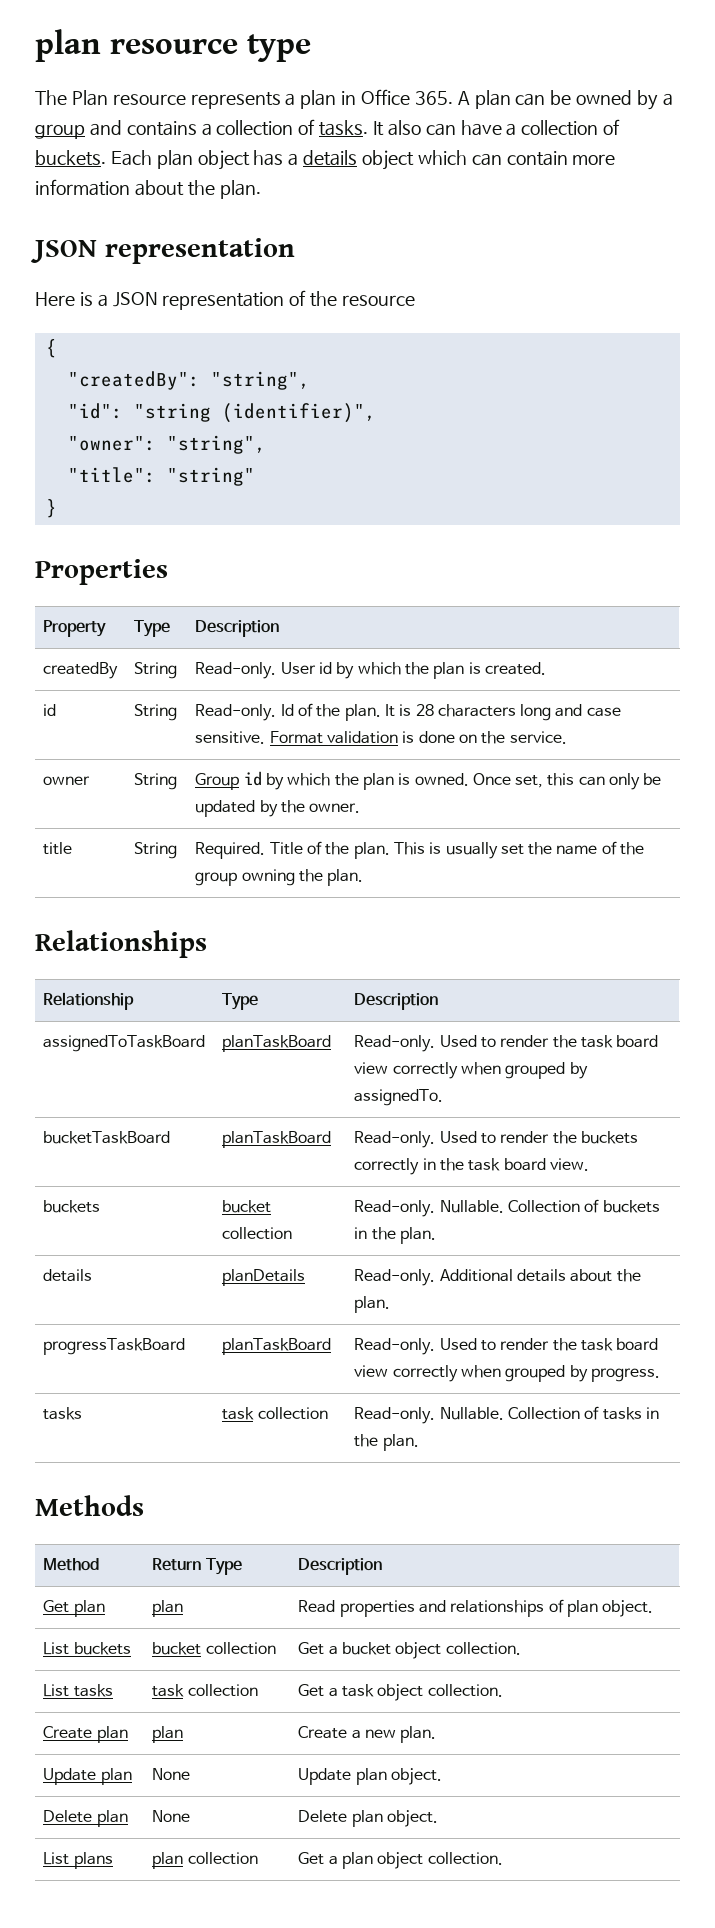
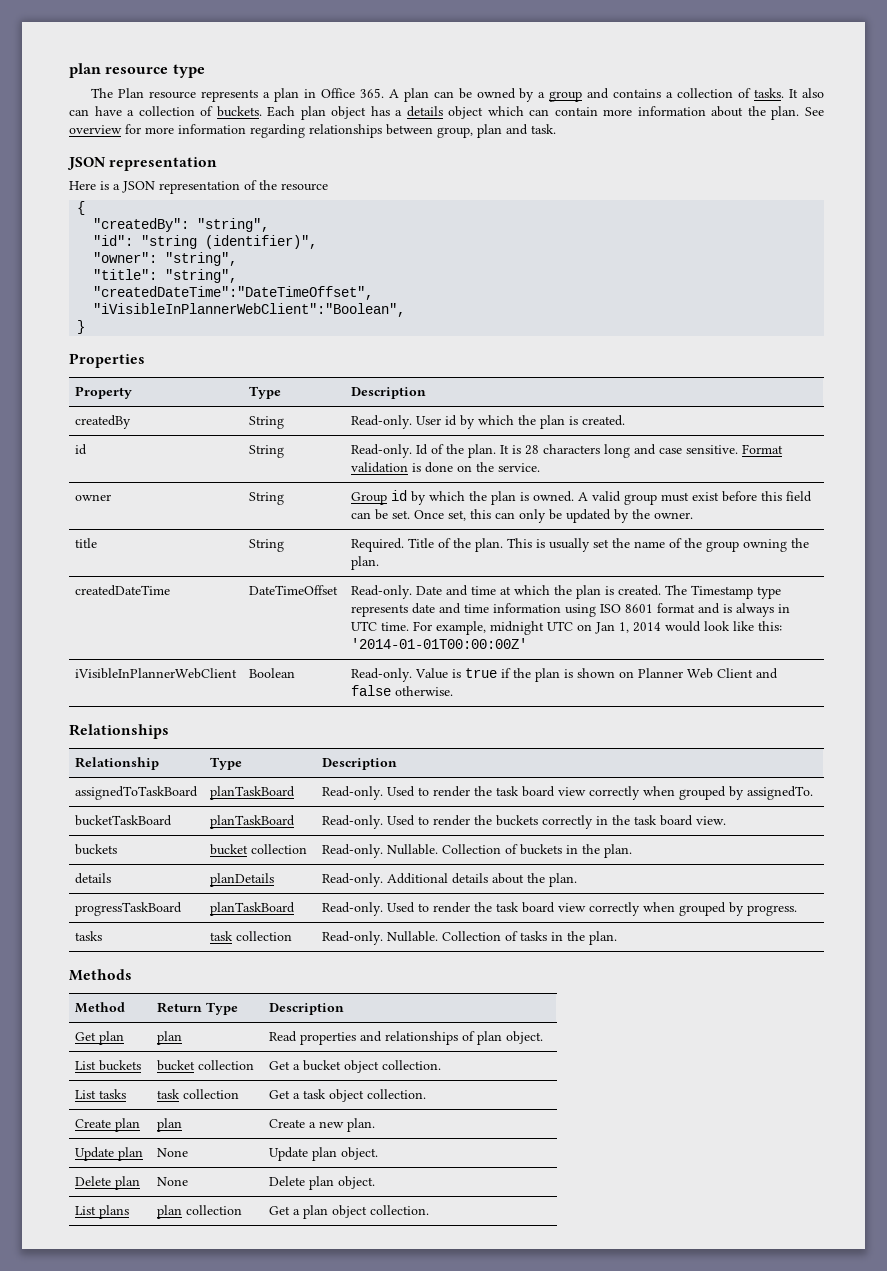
(261, 189) none -> [804,107,824,116] [69,124,556,138] See overview for more information regarding relationships between group, plan and task.
[166,467,255,486] "string" -> [165,269,238,283] [93,286,374,300] [93,303,406,317] "string", // "createdDateTime":"DateTimeOffset", // "iVisibleInPlannerWebClient":"Boolean",
(469, 779) none -> [578,491,813,505] [351,509,411,520] A valid group must exist before this field can be set.
(364, 877) none -> [75,585,171,596] [249,585,339,595] [351,585,782,599] [351,603,791,617] [351,621,783,635] [351,638,528,649] [75,668,238,679] [249,668,296,678] [351,668,779,682] [351,685,454,696] // createdDateTime | DateTimeOffset | Read-only. Date and time at which the plan is created. The Timestamp type represents date and time information using ISO 8601 format and is always in UTC time. For example, midnight UTC on Jan 1, 2014 would look like this: '2014-01-01T00:00:00Z' // iVisibleInPlannerWebClient | Boolean | Read-only. Value is true if the plan is shown on Planner Web Client and false otherwise.

